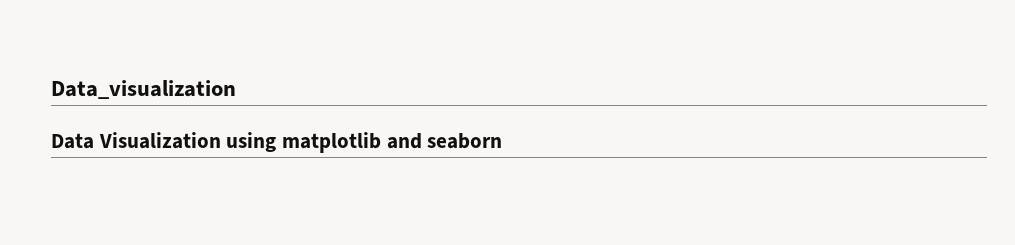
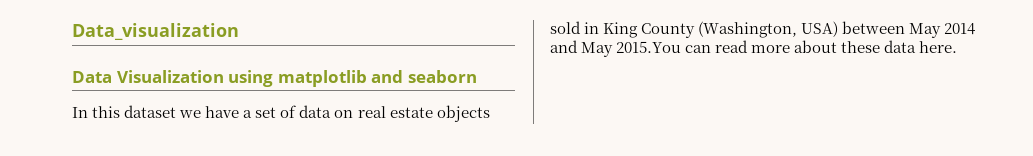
(503, 141) none -> [72,105,490,122] [550,21,976,38] [550,40,958,57] // In this dataset we have a set of data on real estate objects sold in King County (Washington, USA) between May 2014 and May 2015.You can read more about these data here.

